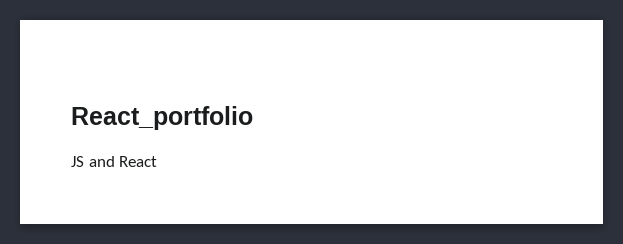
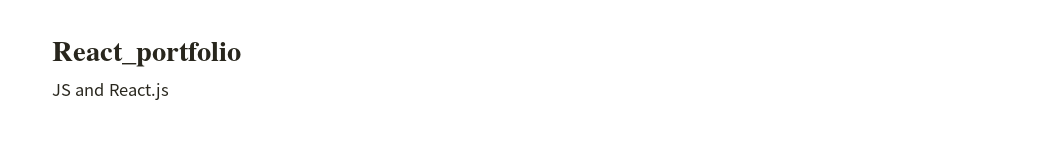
[119,156,158,167] React -> [108,83,169,100] React.js

